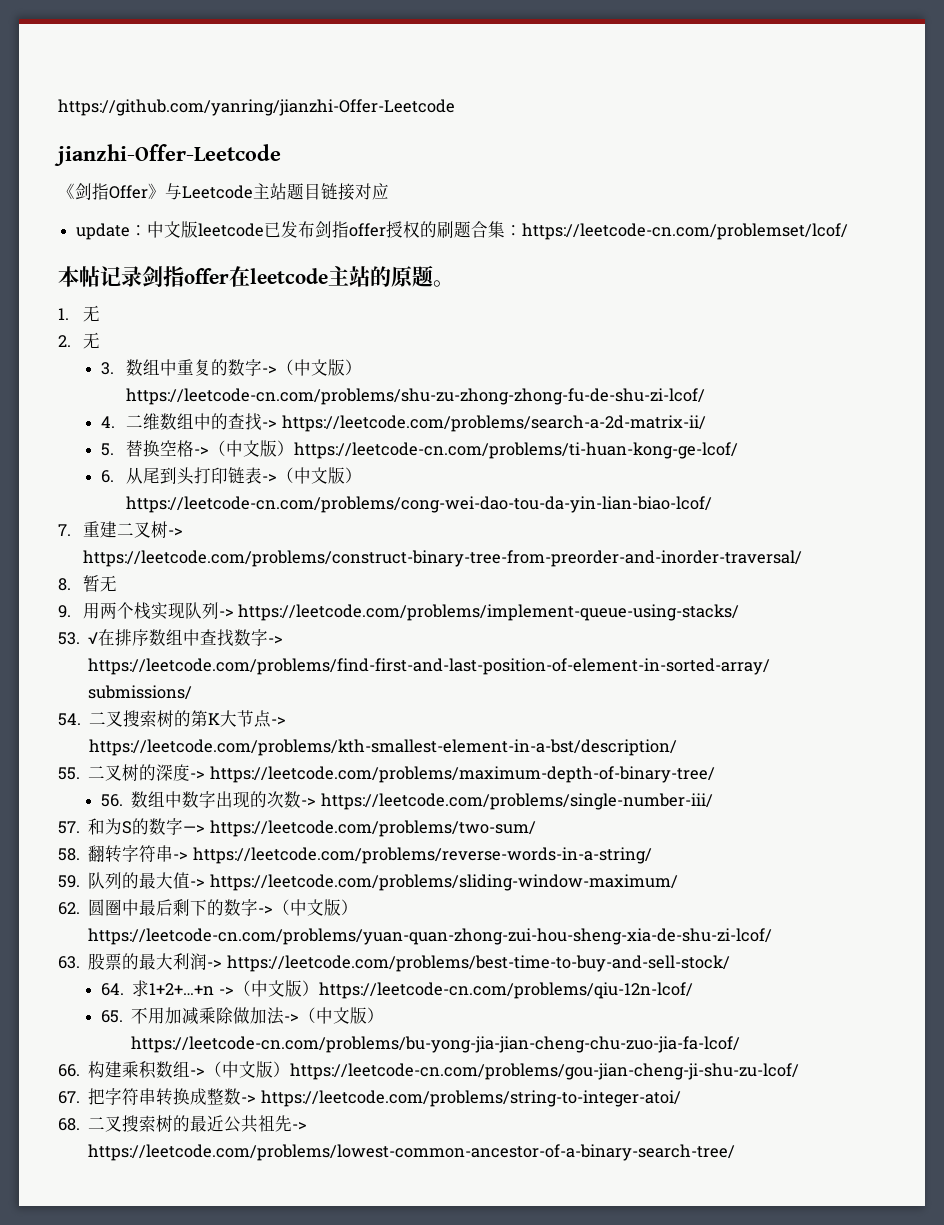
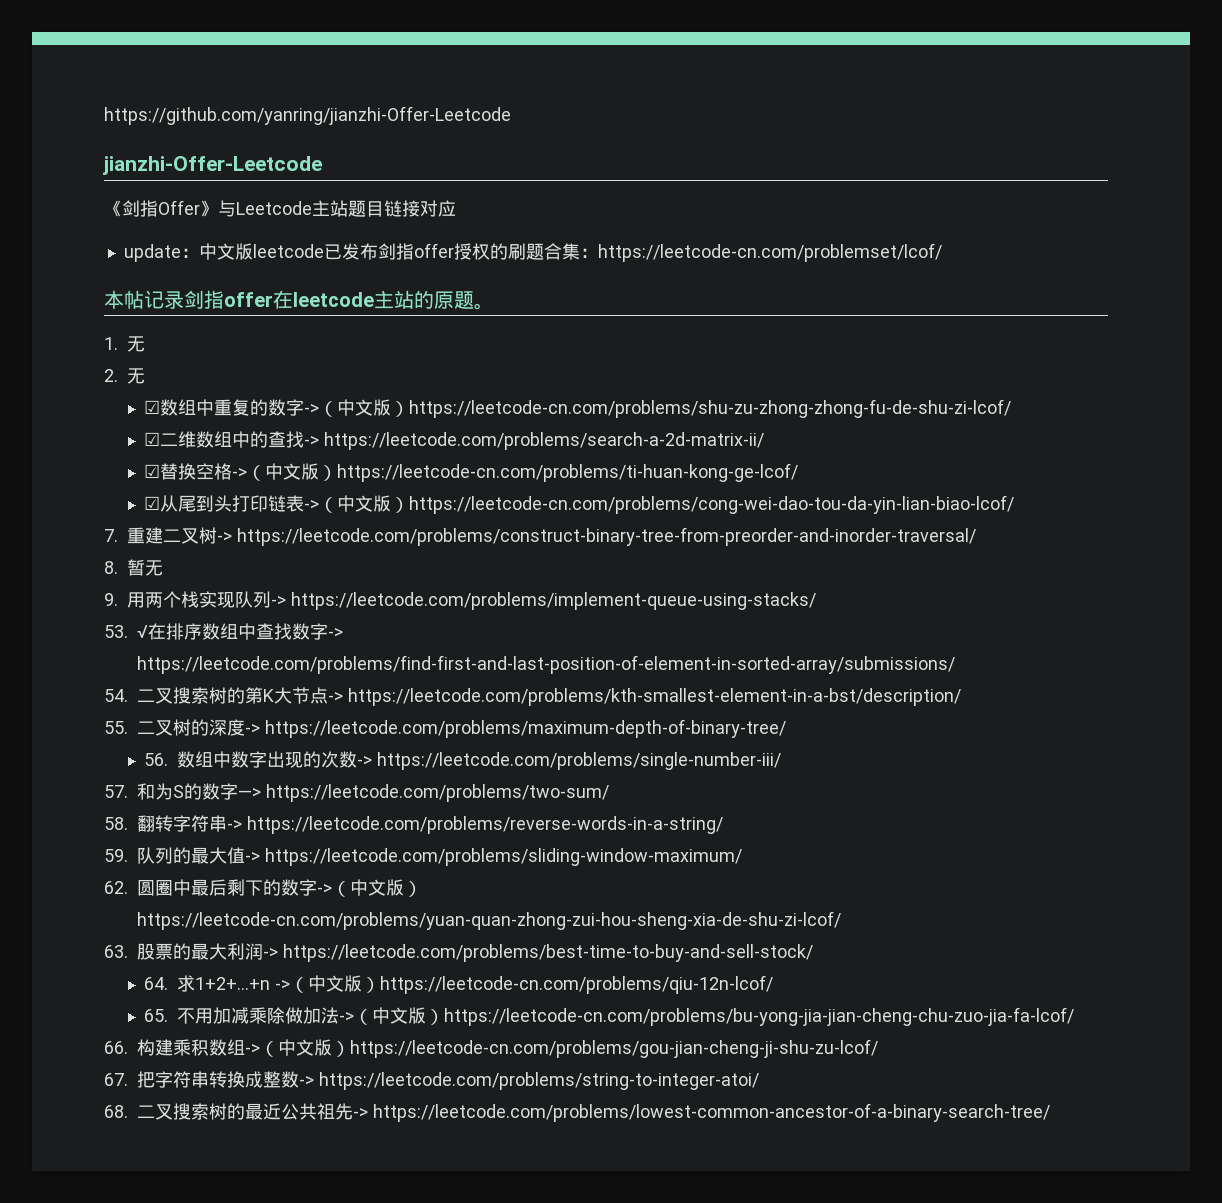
[101,362,115,375] 3. -> [144,400,161,414] ☑
[101,416,116,428] 4. -> [144,432,161,446] ☑
[101,443,115,456] 5. -> [144,464,161,478] ☑
[101,470,115,483] 6. -> [144,496,161,510] ☑

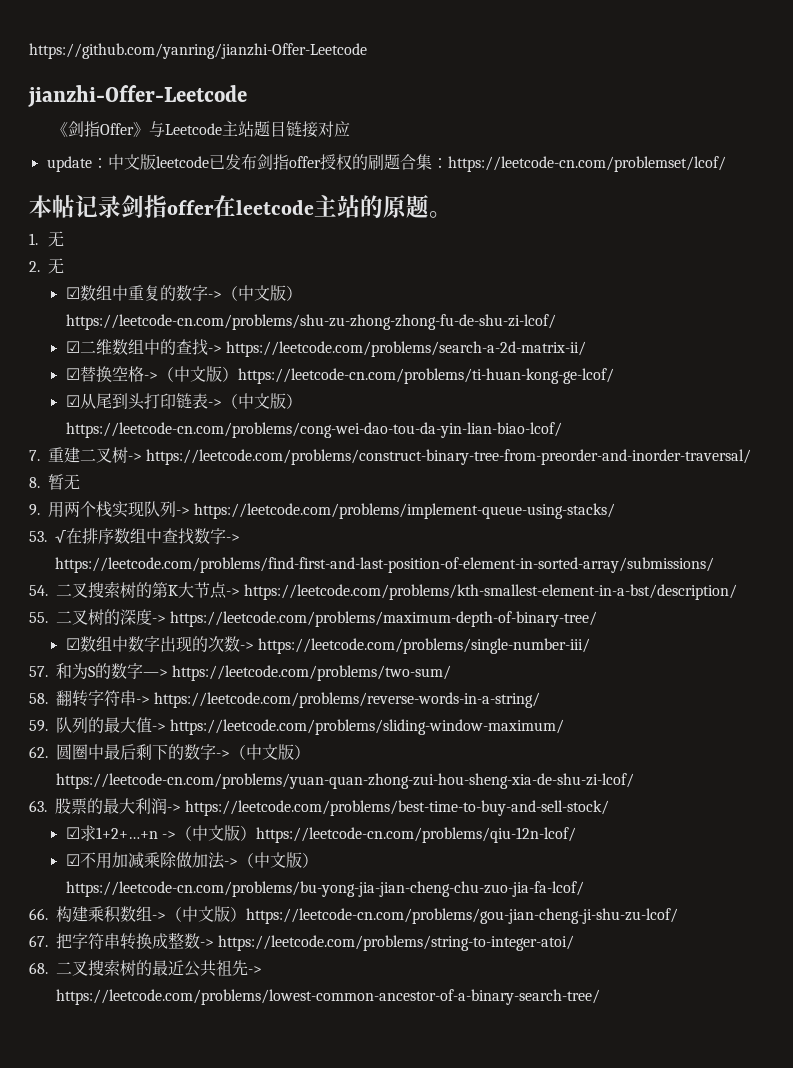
[144,753,169,766] 56. -> [65,638,80,650] ☑
[144,977,169,990] 64. -> [65,827,80,839] ☑
[144,1009,169,1022] 65. -> [65,854,80,866] ☑

